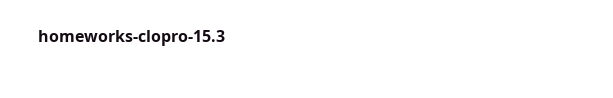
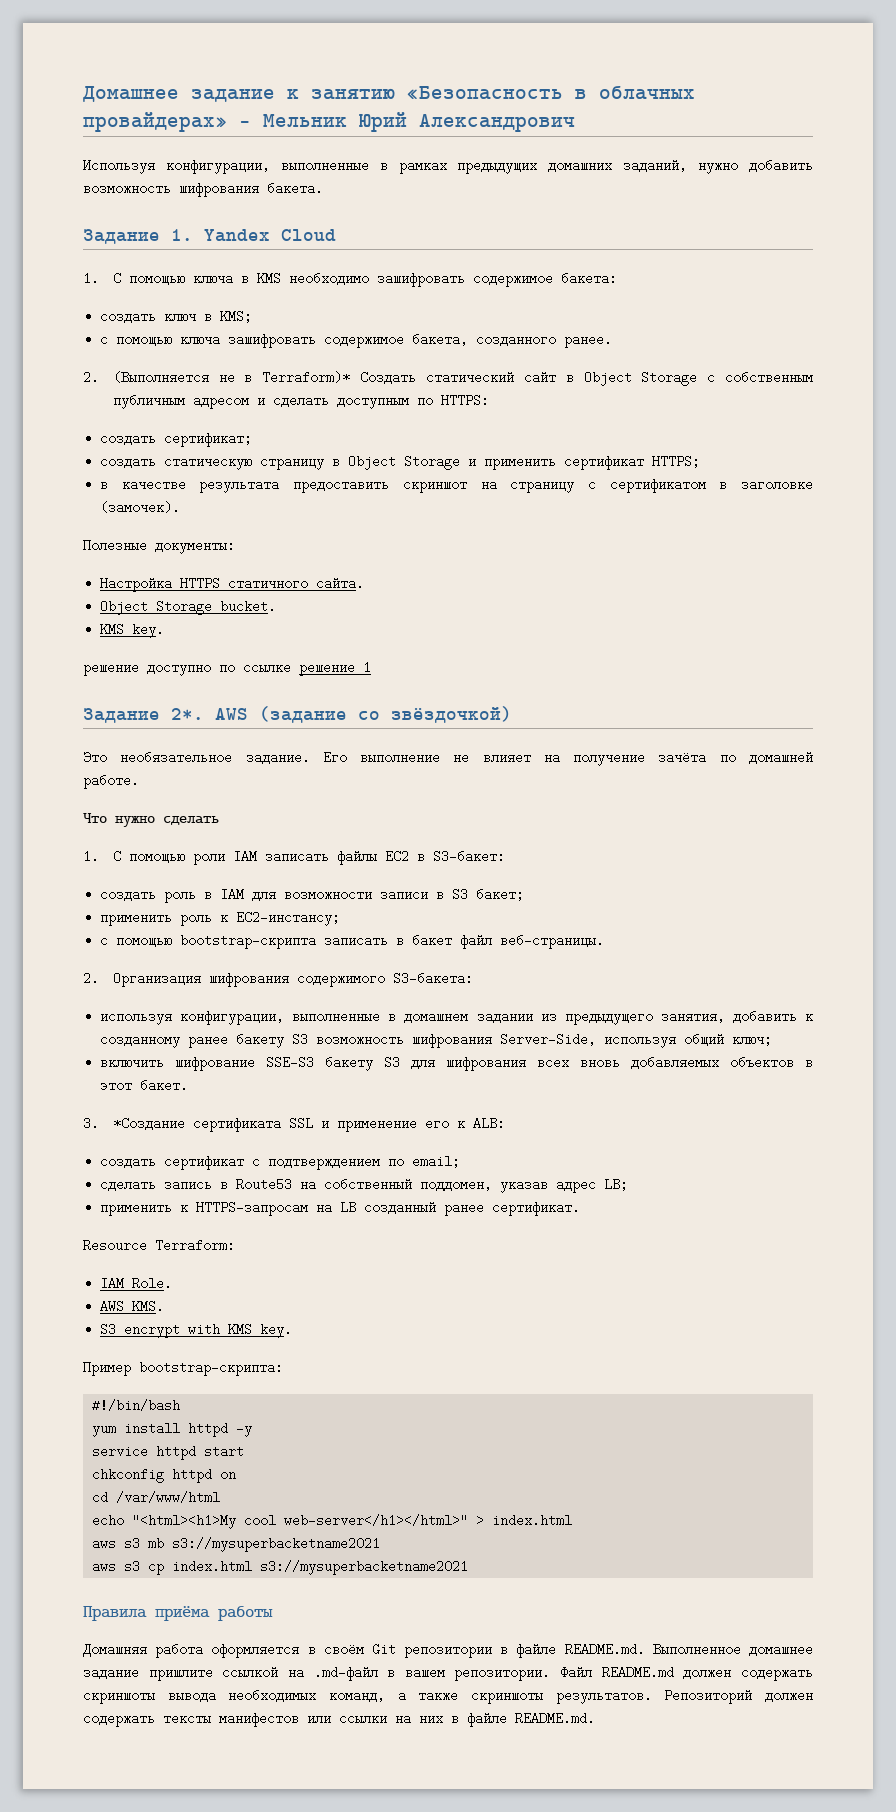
[38,30,225,46] homeworks-clopro-15.3 -> [83,86,695,102] [83,112,575,132] [83,157,814,174] [83,180,323,197] [83,229,336,244] [83,270,617,287] [100,308,253,324] [100,331,613,348] [83,369,813,386] [112,392,489,409] [100,430,253,447] [100,453,701,470] [100,476,814,493] [100,499,181,515] [83,537,235,554] [100,575,365,592] [100,600,277,615] [100,623,165,638] [83,659,371,676] [83,706,512,723] [83,749,813,766] [83,772,139,789] [83,813,219,827] [83,848,505,865] [100,886,525,903] [100,909,341,926] [100,932,605,949] [83,970,473,987] [100,1008,814,1025] [100,1031,773,1048] [100,1054,813,1071] [100,1077,189,1093] [83,1115,505,1132] [100,1153,461,1170] [100,1176,629,1193] [100,1199,581,1216] [83,1239,235,1252] [100,1277,173,1290] [100,1300,165,1313] [100,1323,293,1338] [83,1359,283,1376] [92,1399,181,1412] [92,1422,253,1437] [92,1445,245,1460] [92,1468,237,1483] [92,1491,221,1504] [92,1514,573,1529] [92,1537,381,1552] [92,1560,469,1575] [83,1606,273,1621] [83,1641,813,1658] [83,1664,813,1681] [83,1687,813,1704] [83,1710,595,1727] Домашнее задание к занятию «Безопасность в облачных провайдерах» - Мельник Юрий Александрович // Используя конфигурации, выполненные в рамках предыдущих домашних заданий, нужно добавить возможность шифрования бакета. // Задание 1. Yandex Cloud // 1. С помощью ключа в KMS необходимо зашифровать содержимое бакета: // создать ключ в KMS; // с помощью ключа зашифровать содержимое бакета, созданного ранее. // 2. (Выполняется не в Terraform)* Создать статический сайт в Object Storage c собственным публичным адресом и сделать доступным по HTTPS: // создать сертификат; // создать статическую страницу в Object Storage и применить сертификат HTTPS; // в качестве результата предоставить скриншот на страницу с сертификатом в заголовке (замочек). // Полезные документы: // Настройка HTTPS статичного сайта. // Object Storage bucket. // KMS key. // решение доступно по ссылке решение 1 // Задание 2*. AWS (задание со звёздочкой) // Это необязательное задание. Его выполнение не влияет на получение зачёта по домашней работе. // Что нужно сделать // 1. С помощью роли IAM записать файлы ЕС2 в S3-бакет: // создать роль в IAM для возможности записи в S3 бакет; // применить роль к ЕС2-инстансу; // с помощью bootstrap-скрипта записать в бакет файл веб-страницы. // 2. Организация шифрования содержимого S3-бакета: // используя конфигурации, выполненные в домашнем задании из предыдущего занятия, добавить к созданному ранее бакету S3 возможность шифрования Server-Side, используя общий ключ; // включить шифрование SSE-S3 бакету S3 для шифрования всех вновь добавляемых объектов в этот бакет. // 3. *Создание сертификата SSL и применение его к ALB: // создать сертификат с подтверждением по email; // сделать запись в Route53 на собственный поддомен, указав адрес LB; // применить к HTTPS-запросам на LB созданный ранее сертификат. // Resource Terraform: // IAM Role. // AWS KMS. // S3 encrypt with KMS key. // Пример bootstrap-скрипта: // #!/bin/bash // yum install httpd -y // service httpd start // chkconfig httpd on // cd /var/www/html // echo "<html><h1>My cool web-server</h1></html>" > index.html // aws s3 mb s3://mysuperbacketname2021 // aws s3 cp index.html s3://mysuperbacketname2021 // Правила приёма работы // Домашняя работа оформляется в своём Git репозитории в файле README.md. Выполненное домашнее задание пришлите ссылкой на .md-файл в вашем репозитории. Файл README.md должен содержать скриншоты вывода необходимых команд, а также скриншоты результатов. Репозиторий должен содержать тексты манифестов или ссылки на них в файле README.md.

